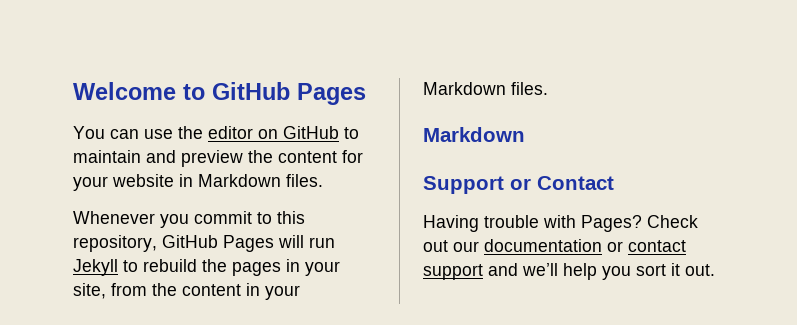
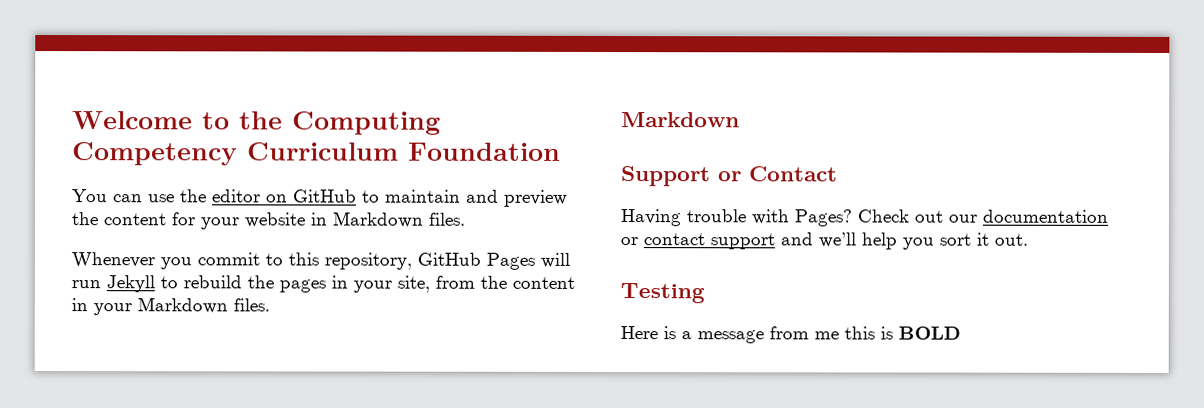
[212,82,366,105] GitHub Pages -> [239,111,441,135] [72,142,561,166] the Computing Competency Curriculum Foundation
(715, 270) none -> [620,283,705,304] [620,326,961,344] // Testing // Here is a message from me this is BOLD

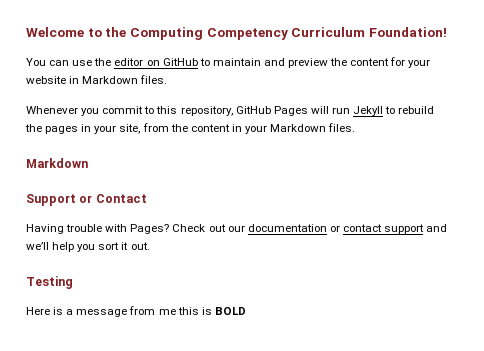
[408,142,561,161] Foundation -> [368,27,447,37] Foundation!

